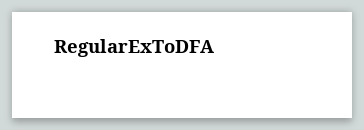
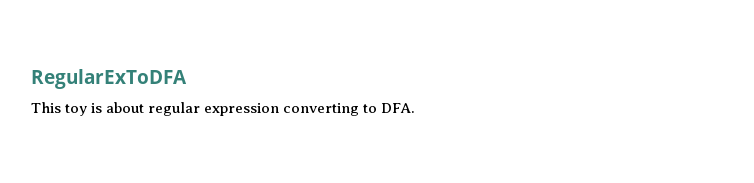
(214, 48) none -> [31,102,416,116] // This toy is about regular expression converting to DFA.

